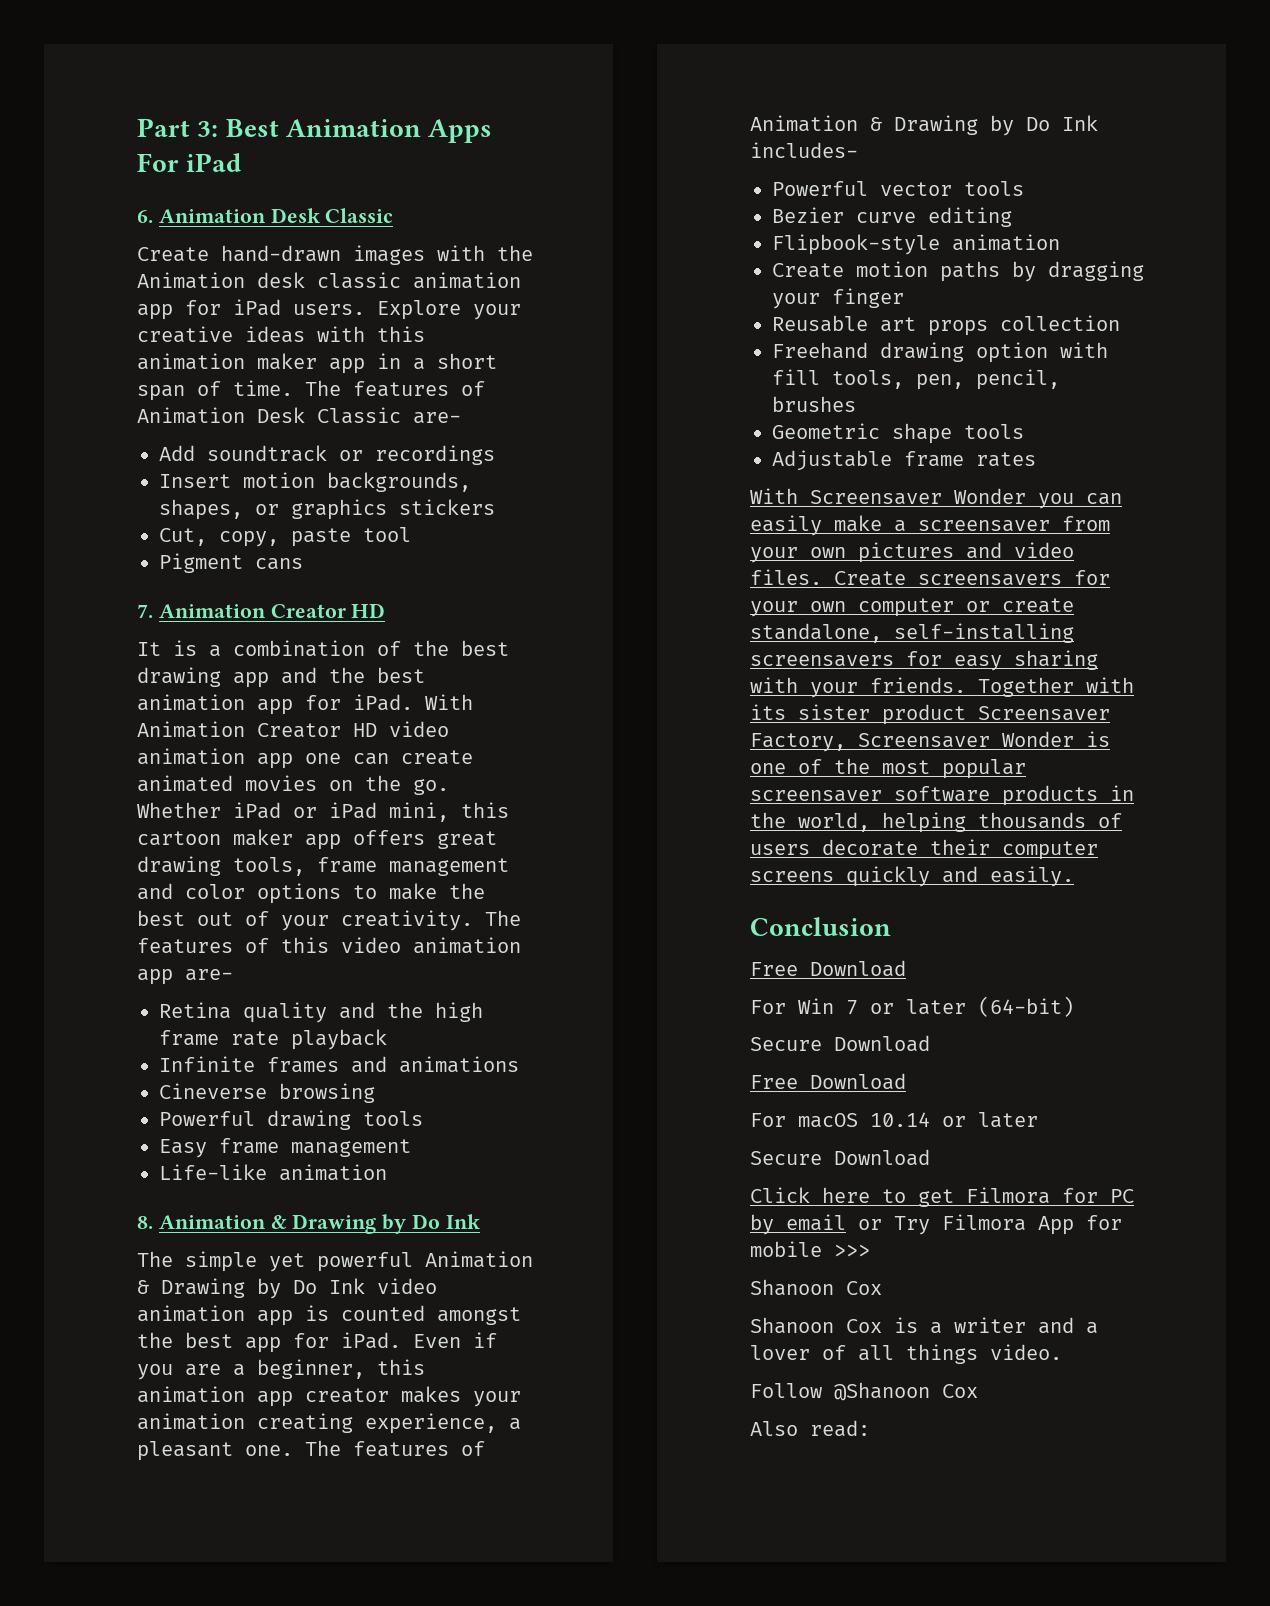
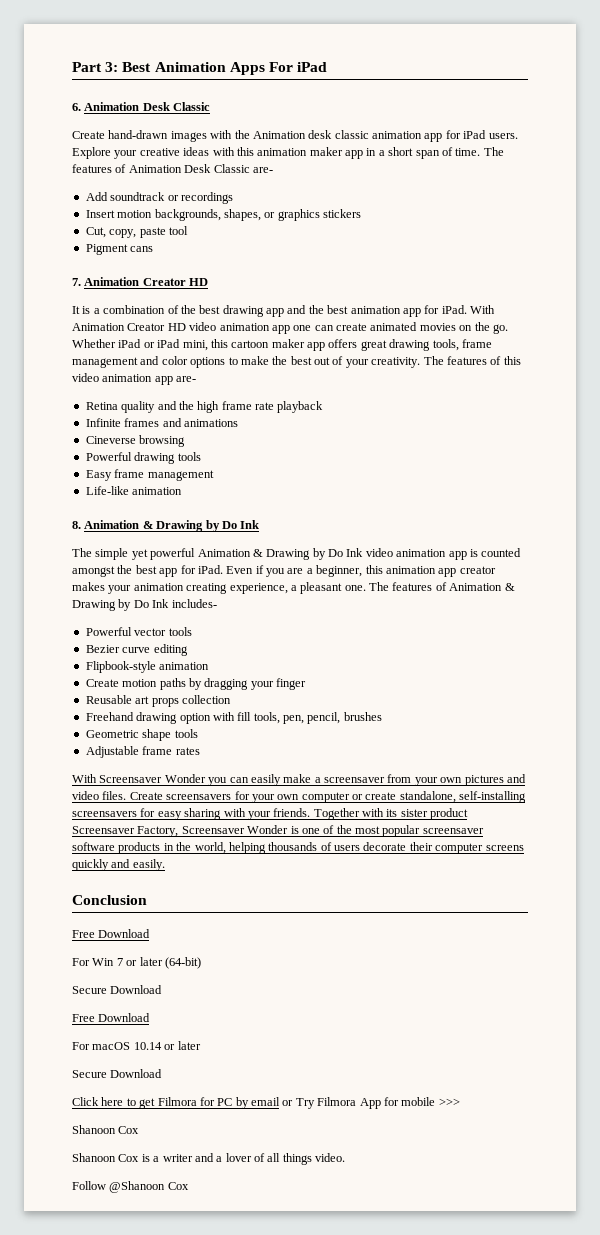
[750,1420,870,1437] // Also read: -> (189, 1186) none

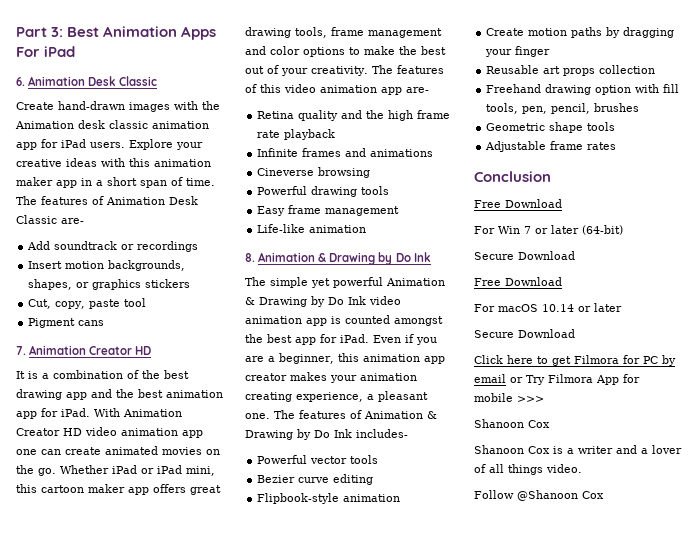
[72,774,526,786] [72,791,527,803] [72,808,469,820] [72,825,484,837] [72,842,524,854] [72,859,165,871] // With Screensaver Wonder you can easily make a screensaver from your own pictures and video files. Create screensavers for your own computer or create standalone, self-installing screensavers for easy sharing with your friends. Together with its sister product Screensaver Factory, Screensaver Wonder is one of the most popular screensaver software products in the world, helping thousands of users decorate their computer screens quickly and easily. -> (617, 146) none

